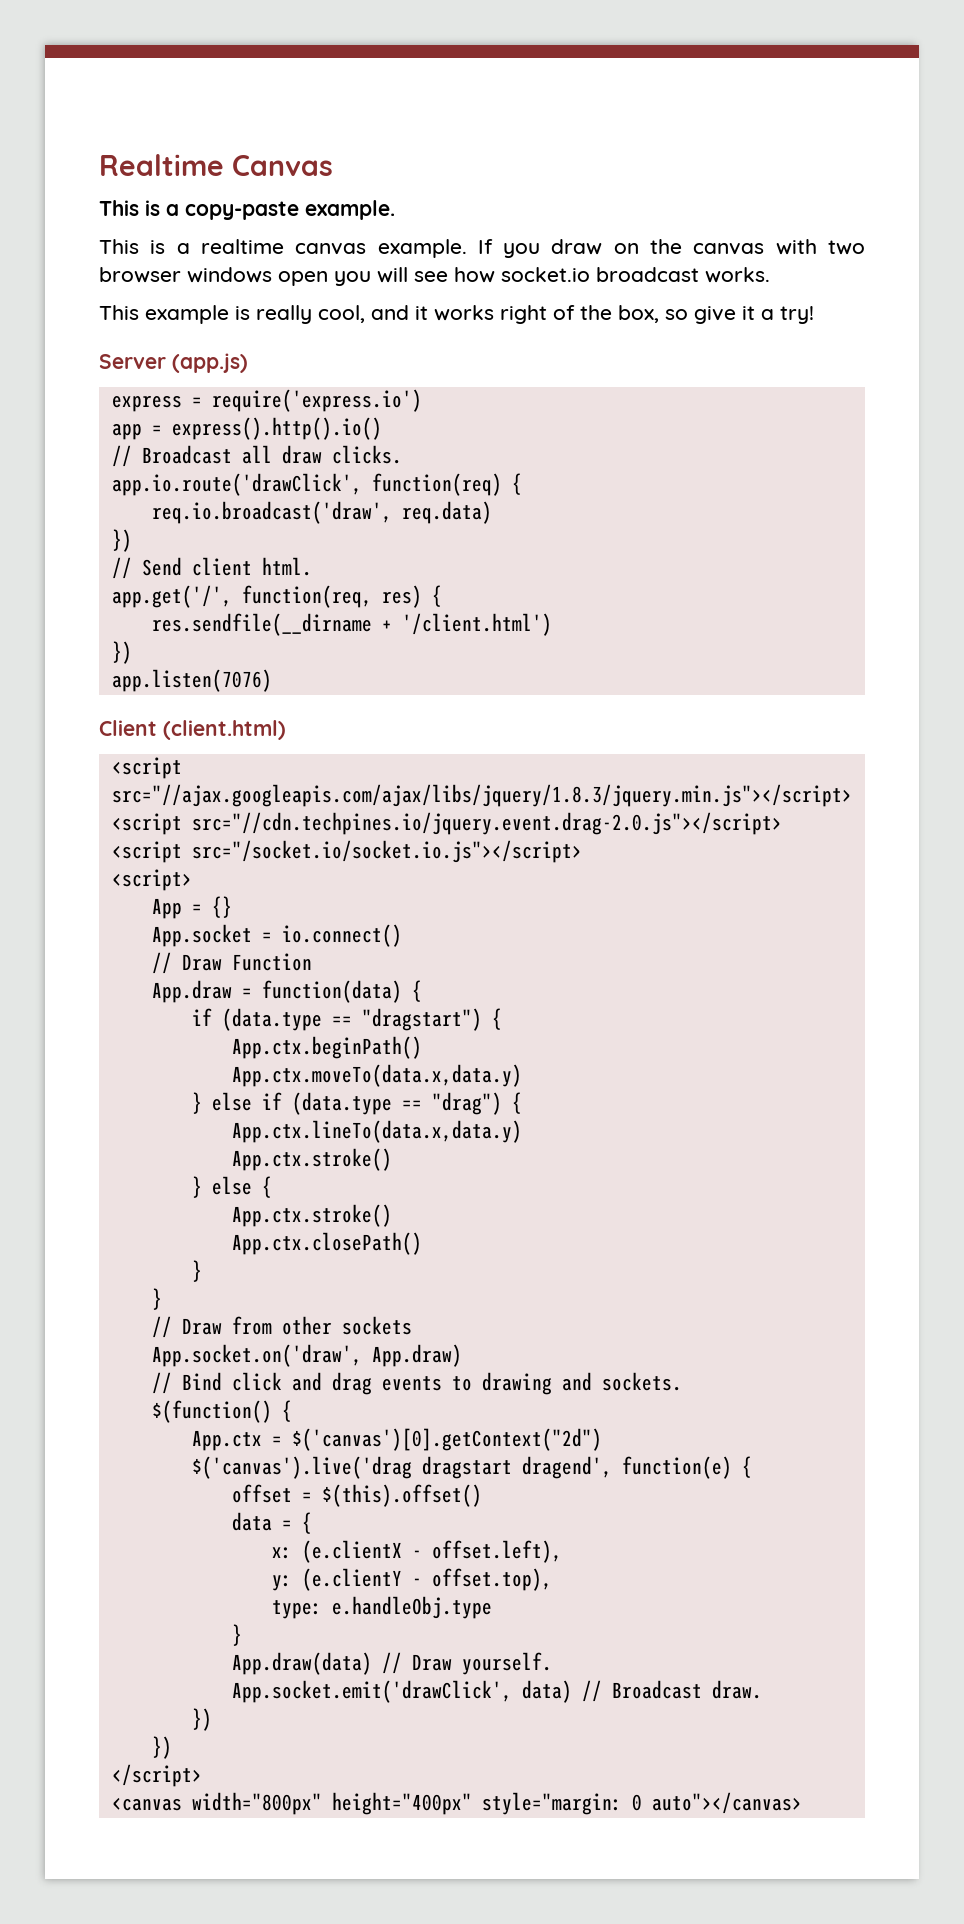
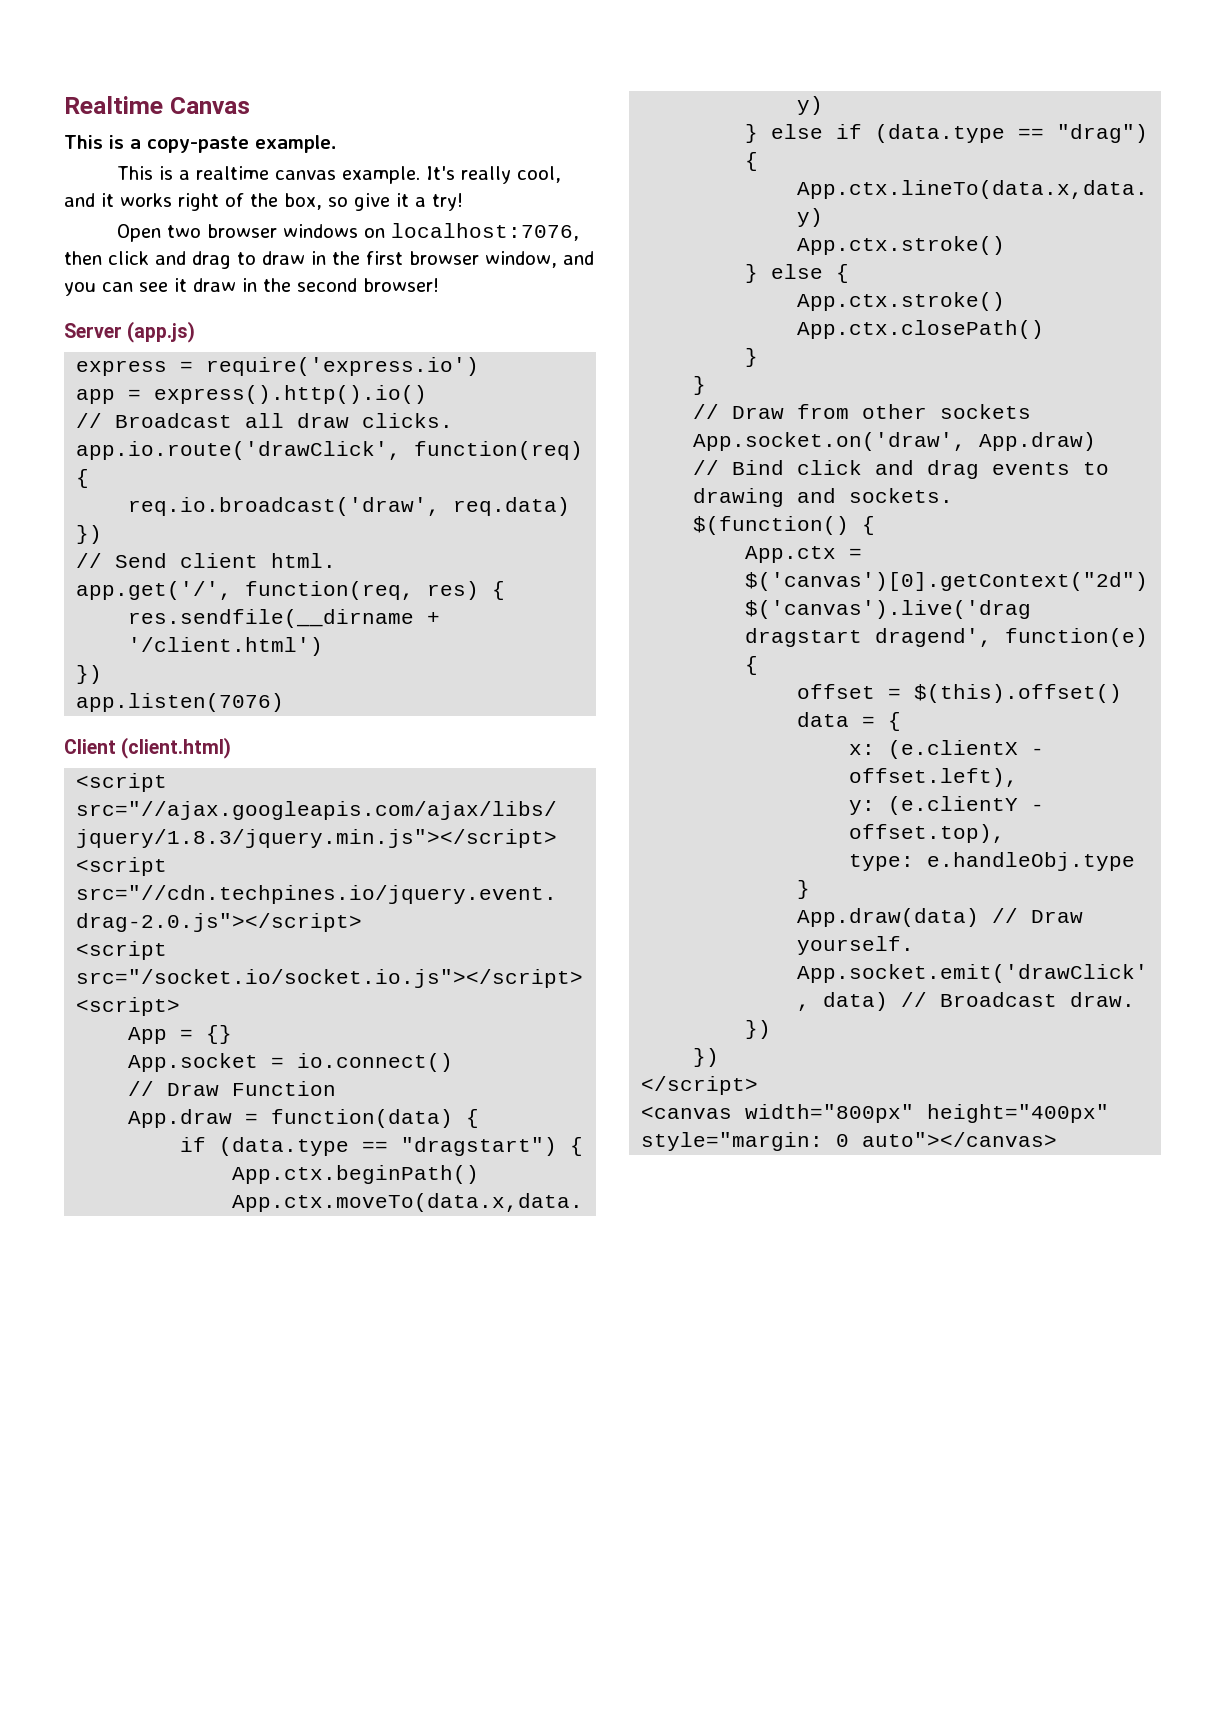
[477,239,865,258] [99,267,770,286] [99,305,250,324] If you draw on the canvas with two browser windows open you will see how socket.io broadcast works. // This example is -> [425,166,455,180] It's
(814, 315) none -> [116,223,579,242] [64,251,594,269] [64,278,439,296] // Open two browser windows on localhost:7076, then click and drag to draw in the first browser window, and you can see it draw in the second browser!

